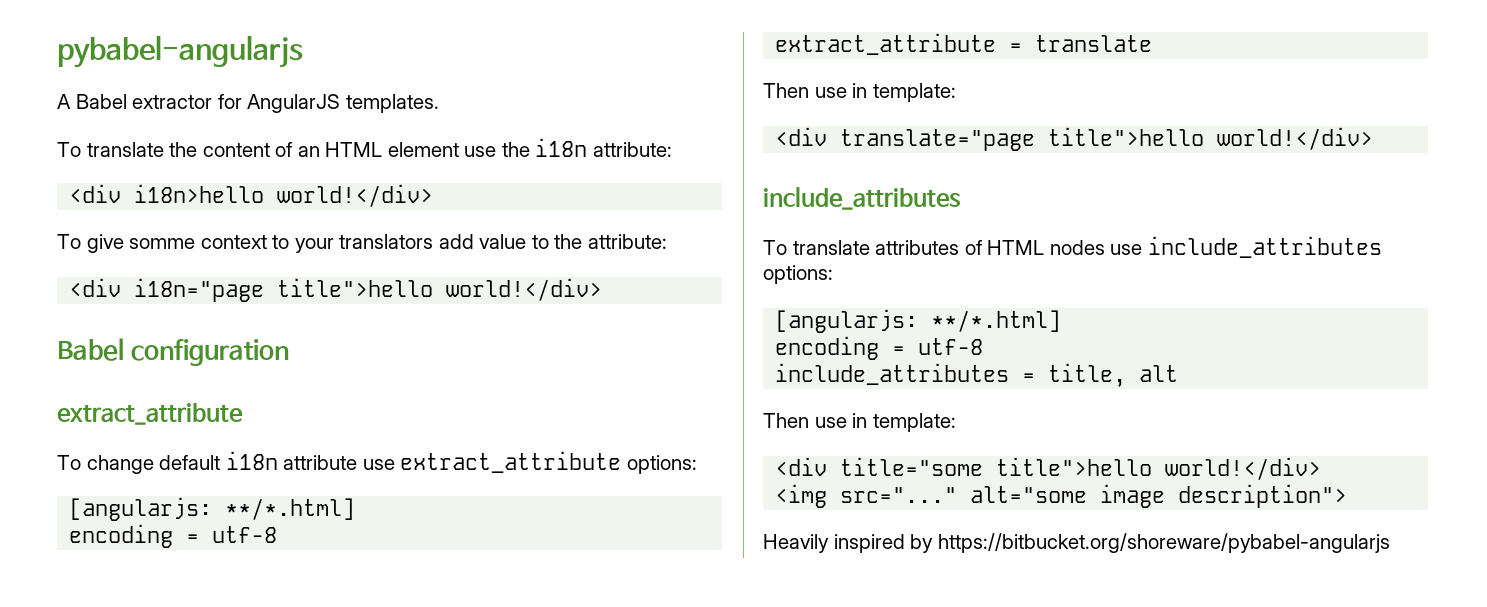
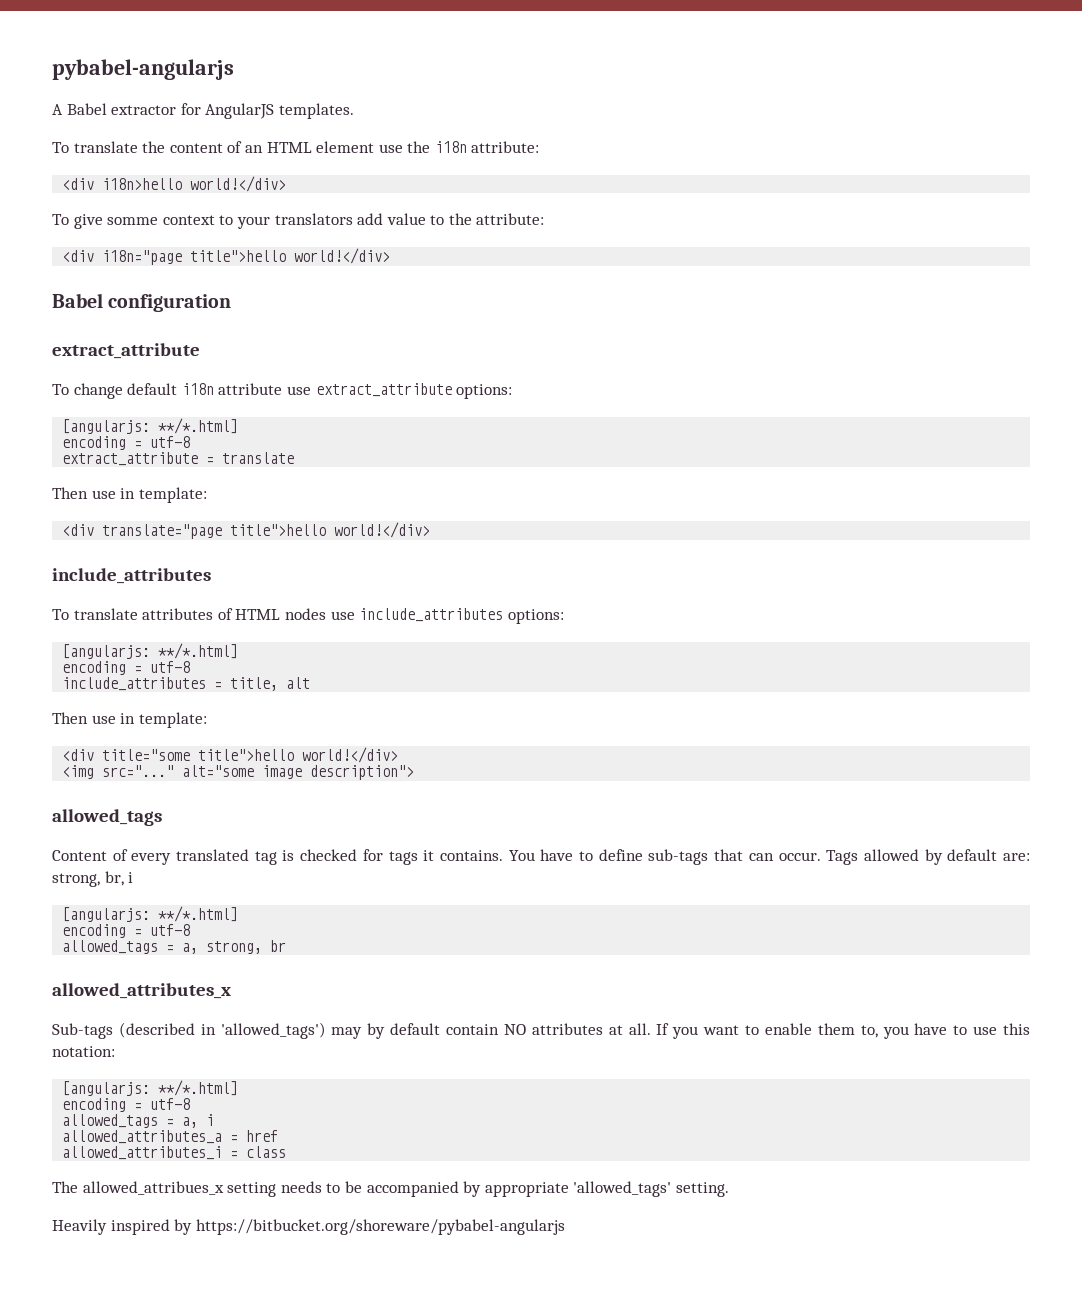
(1348, 496) none -> [52,809,162,826] [52,849,1030,865] [52,871,134,887] [62,906,239,922] [62,924,191,938] [62,940,287,954] [52,983,231,999] [52,1022,1030,1039] [52,1046,115,1057] [62,1080,239,1096] [62,1098,191,1112] [62,1114,215,1128] [62,1130,279,1144] [62,1146,287,1160] [52,1181,729,1197] // allowed_tags // Content of every translated tag is checked for tags it contains. You have to define sub-tags that can occur. Tags allowed by default are: strong, br, i // [angularjs: **/*.html] // encoding = utf-8 // allowed_tags = a, strong, br // allowed_attributes_x // Sub-tags (described in 'allowed_tags') may by default contain NO attributes at all. If you want to enable them to, you have to use this notation: // [angularjs: **/*.html] // encoding = utf-8 // allowed_tags = a, i // allowed_attributes_a = href // allowed_attributes_i = class // The allowed_attribues_x setting needs to be accompanied by appropriate 'allowed_tags' setting.

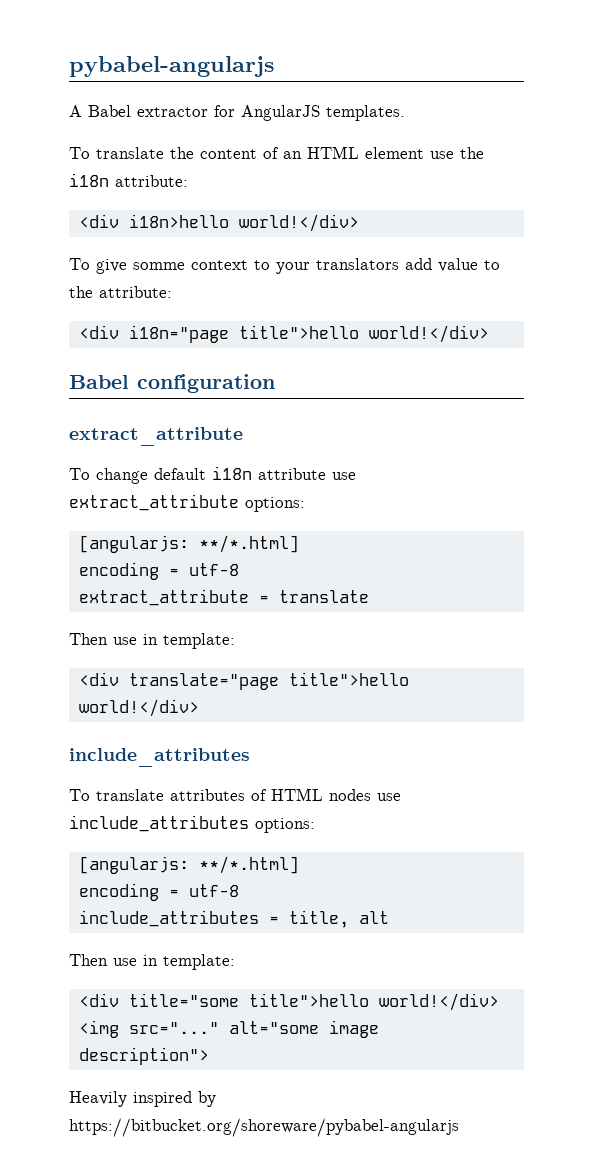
[52,809,162,826] [52,849,1030,865] [52,871,134,887] [62,906,239,922] [62,924,191,938] [62,940,287,954] [52,983,231,999] [52,1022,1030,1039] [52,1046,115,1057] [62,1080,239,1096] [62,1098,191,1112] [62,1114,215,1128] [62,1130,279,1144] [62,1146,287,1160] [52,1181,729,1197] // allowed_tags // Content of every translated tag is checked for tags it contains. You have to define sub-tags that can occur. Tags allowed by default are: strong, br, i // [angularjs: **/*.html] // encoding = utf-8 // allowed_tags = a, strong, br // allowed_attributes_x // Sub-tags (described in 'allowed_tags') may by default contain NO attributes at all. If you want to enable them to, you have to use this notation: // [angularjs: **/*.html] // encoding = utf-8 // allowed_tags = a, i // allowed_attributes_a = href // allowed_attributes_i = class // The allowed_attribues_x setting needs to be accompanied by appropriate 'allowed_tags' setting. -> (209, 1056) none

